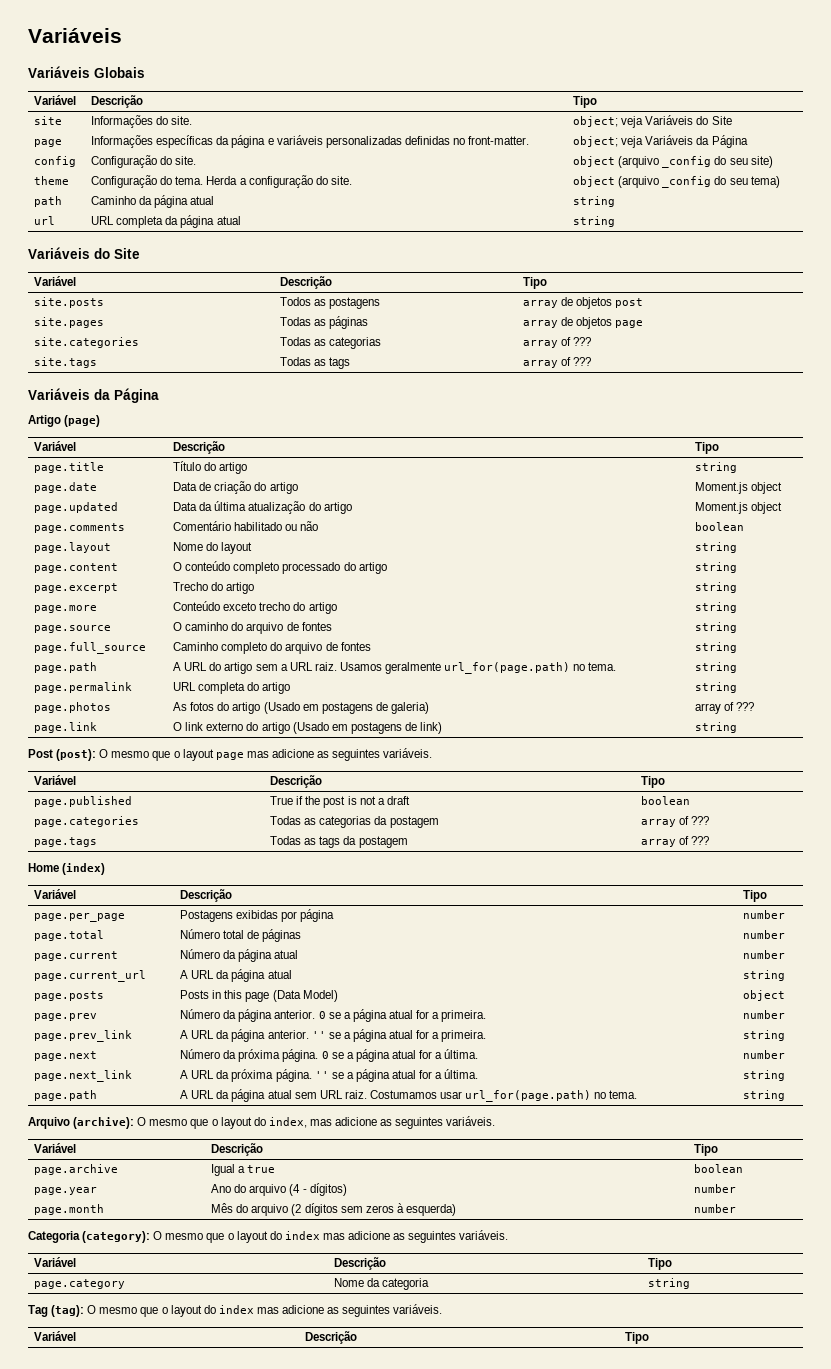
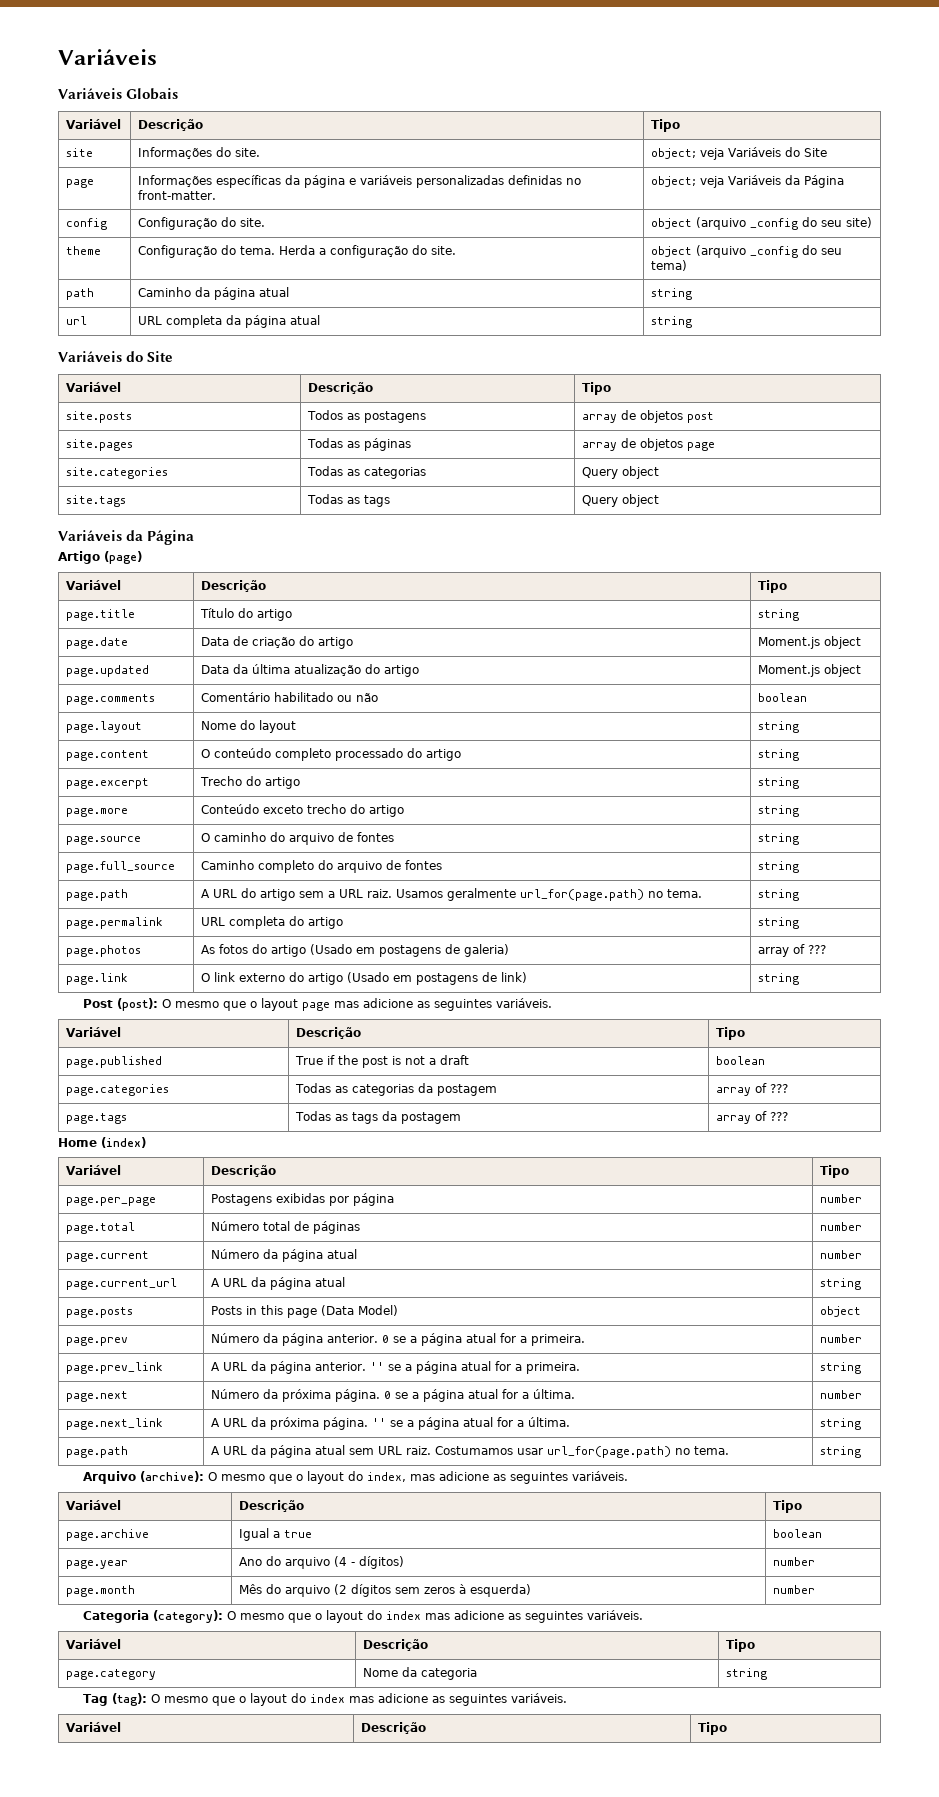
[523,337,592,348] array of ??? -> [582,466,660,479] Query object
[523,357,592,368] array of ??? -> [582,494,660,507] Query object

